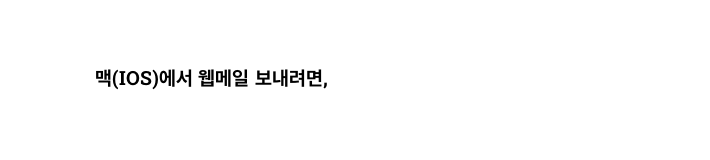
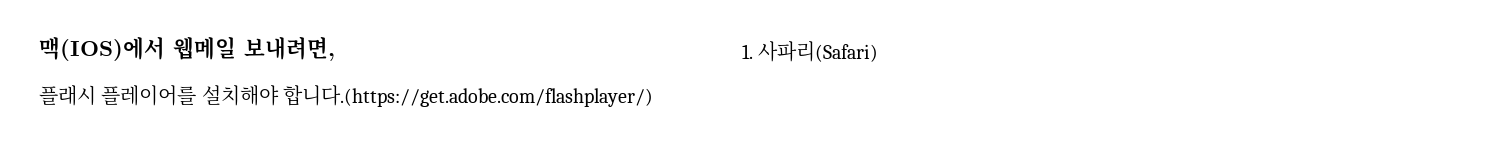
(328, 79) none -> [39,85,654,107] [742,41,879,62] // 플래시 플레이어를 설치해야 합니다.(https://get.adobe.com/flashplayer/) // 1. 사파리(Safari)

